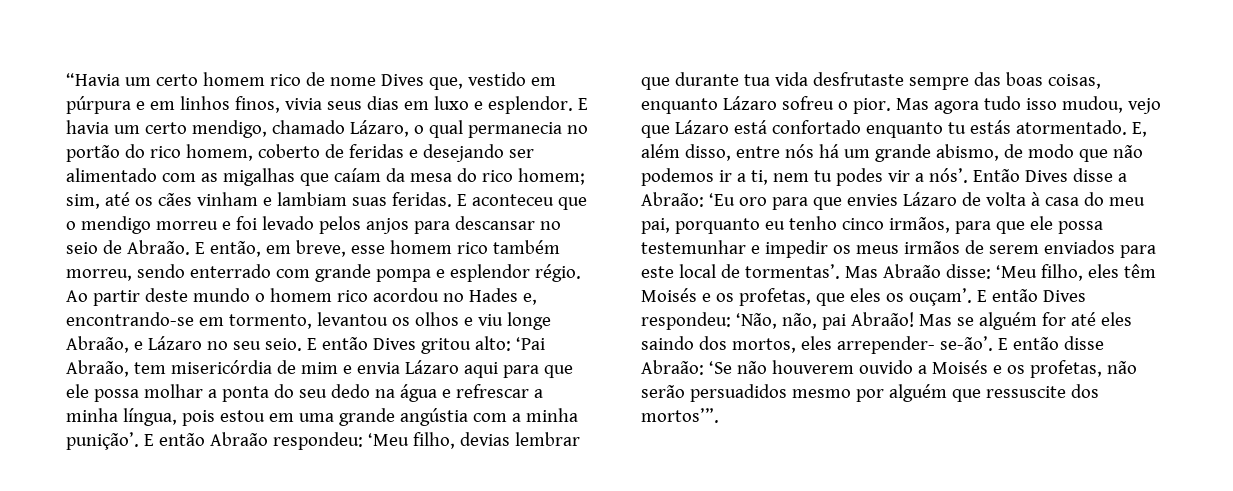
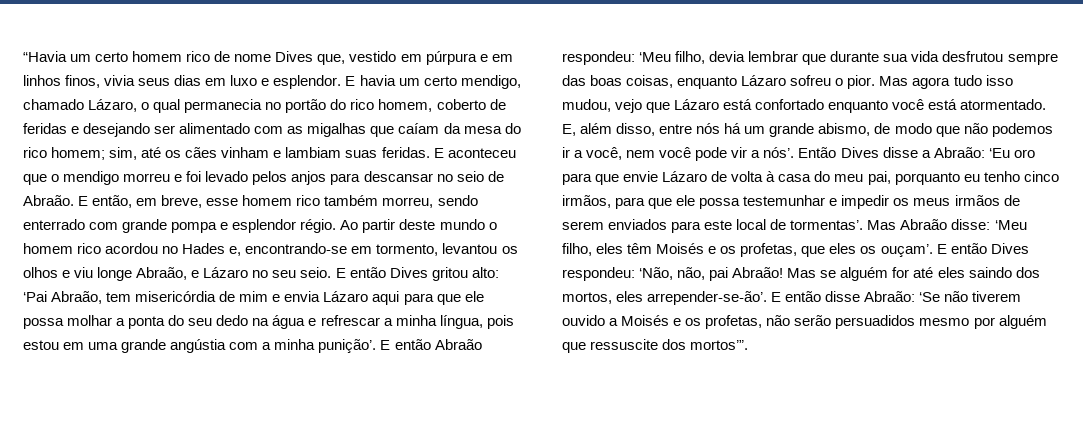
[459,432,510,446] devias -> [709,51,746,62] devia
[743,72,904,86] tua vida desfrutaste -> [883,51,1004,62] sua vida desfrutou
[947,120,1011,134] tu estás -> [892,99,958,110] você está
[750,168,883,186] ti, nem tu podes -> [586,147,728,161] você, nem você pode
[846,194,898,206] envies -> [623,171,659,182] envie
[836,336,993,354] arrepender- se-ão’. -> [647,291,768,305] arrepender-se-ão’.
[771,360,854,374] houverem -> [972,291,1022,302] tiverem

